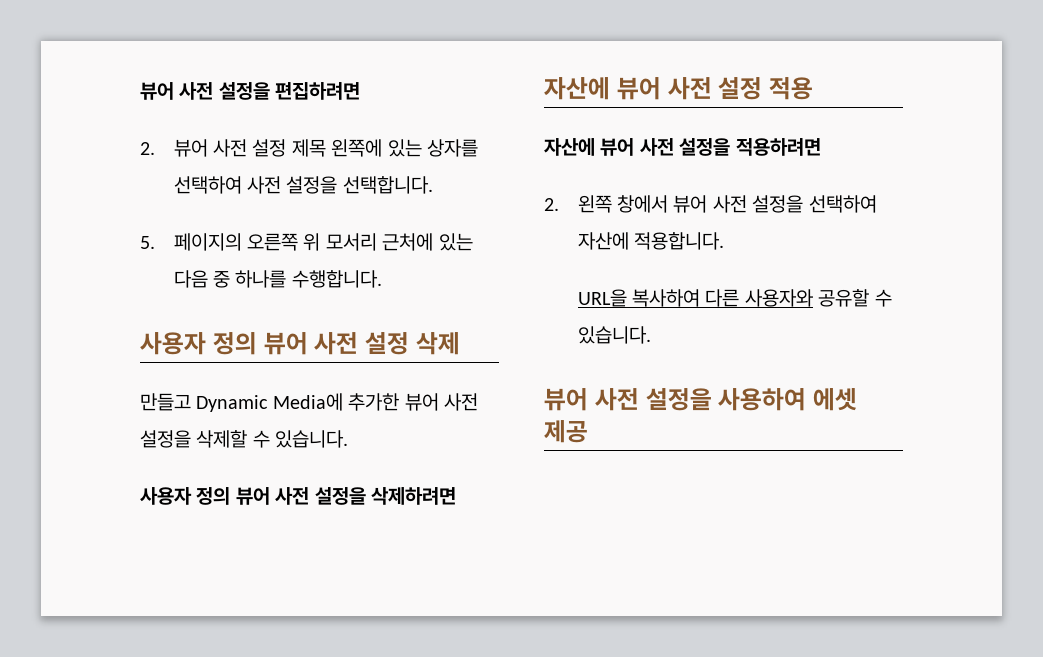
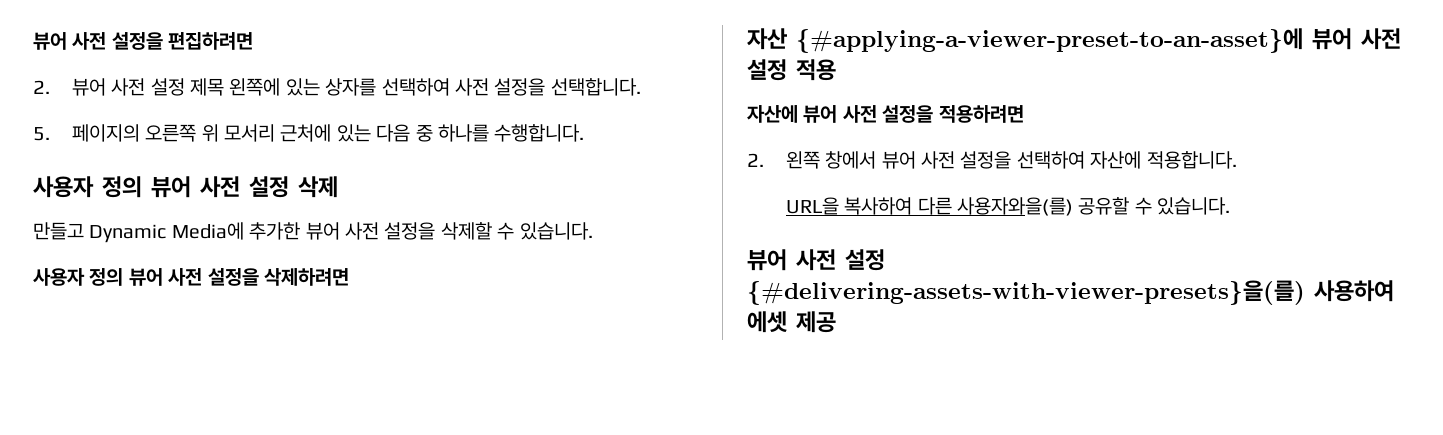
[544,77,610,100] 자산에 -> [747,28,1303,53] 자산 {#applying-a-viewer-preset-to-an-asset}에
[744,289,813,307] 사용자와 -> [957,197,1074,216] 사용자와을(를)
[645,388,712,411] 설정을 -> [845,249,885,271] [747,280,1305,305] 설정 {#delivering-assets-with-viewer-presets}을(를)

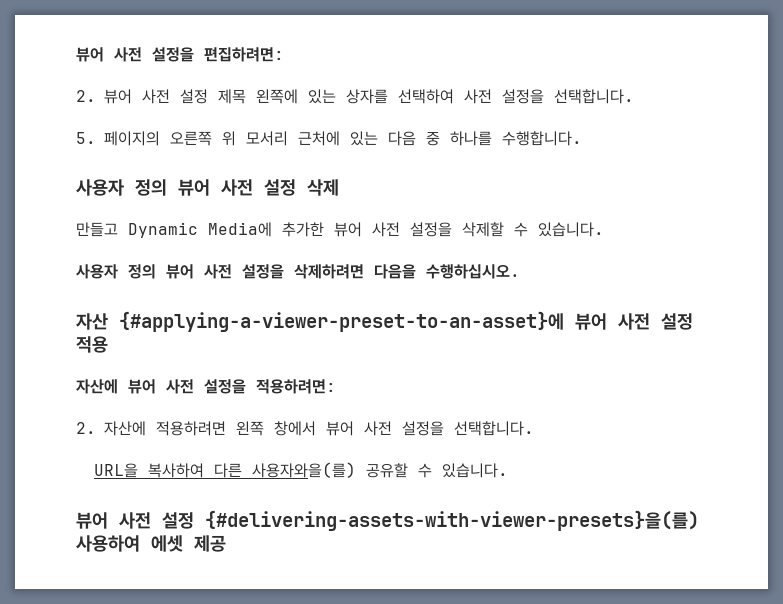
[33,32,254,50] 뷰어 사전 설정을 편집하려면 -> [76,47,284,62] 뷰어 사전 설정을 편집하려면:
(349, 277) none -> [374,264,520,279] 다음을 수행하십시오.
[938,105,1024,123] [747,153,764,167] 적용하려면 // 2. -> [256,379,336,394] [76,421,226,436] 적용하려면: // 2. 자산에 적용하려면
[1016,151,1237,169] 선택하여 자산에 적용합니다. -> [454,421,534,436] 선택합니다.

